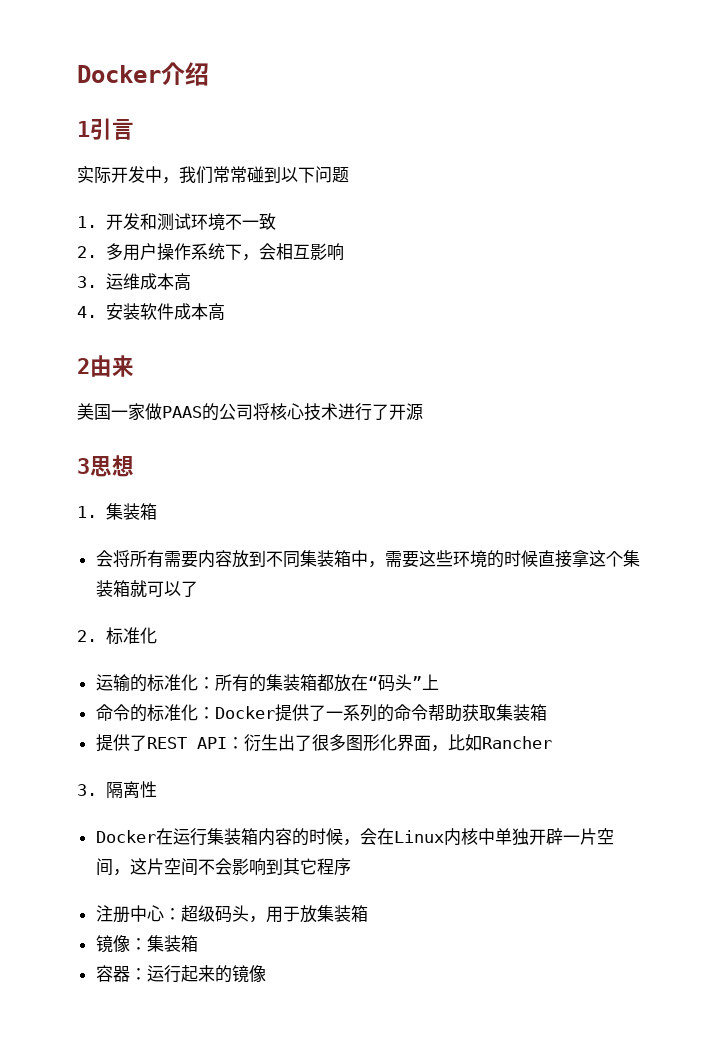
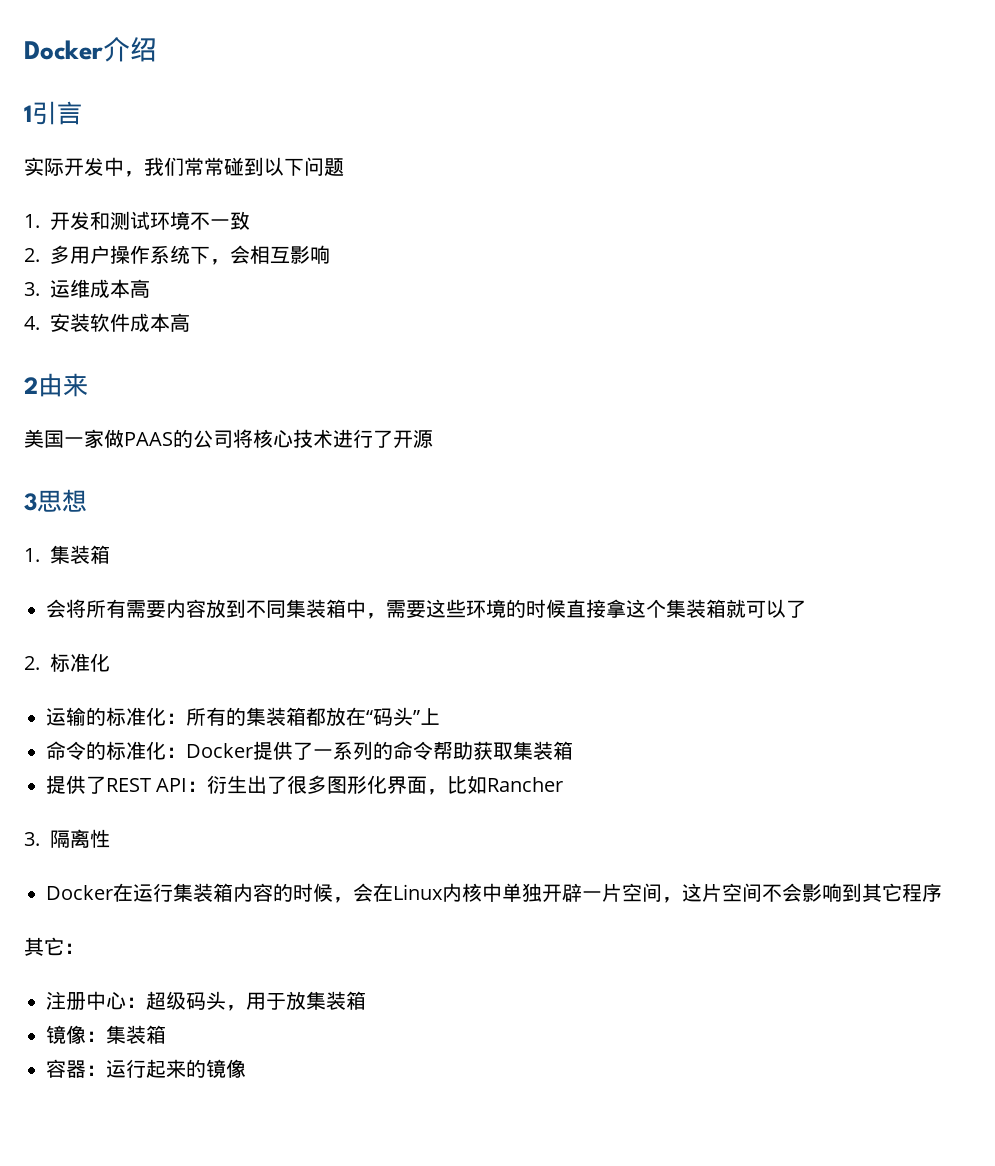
(351, 867) none -> [24,937,84,956] // 其它：

